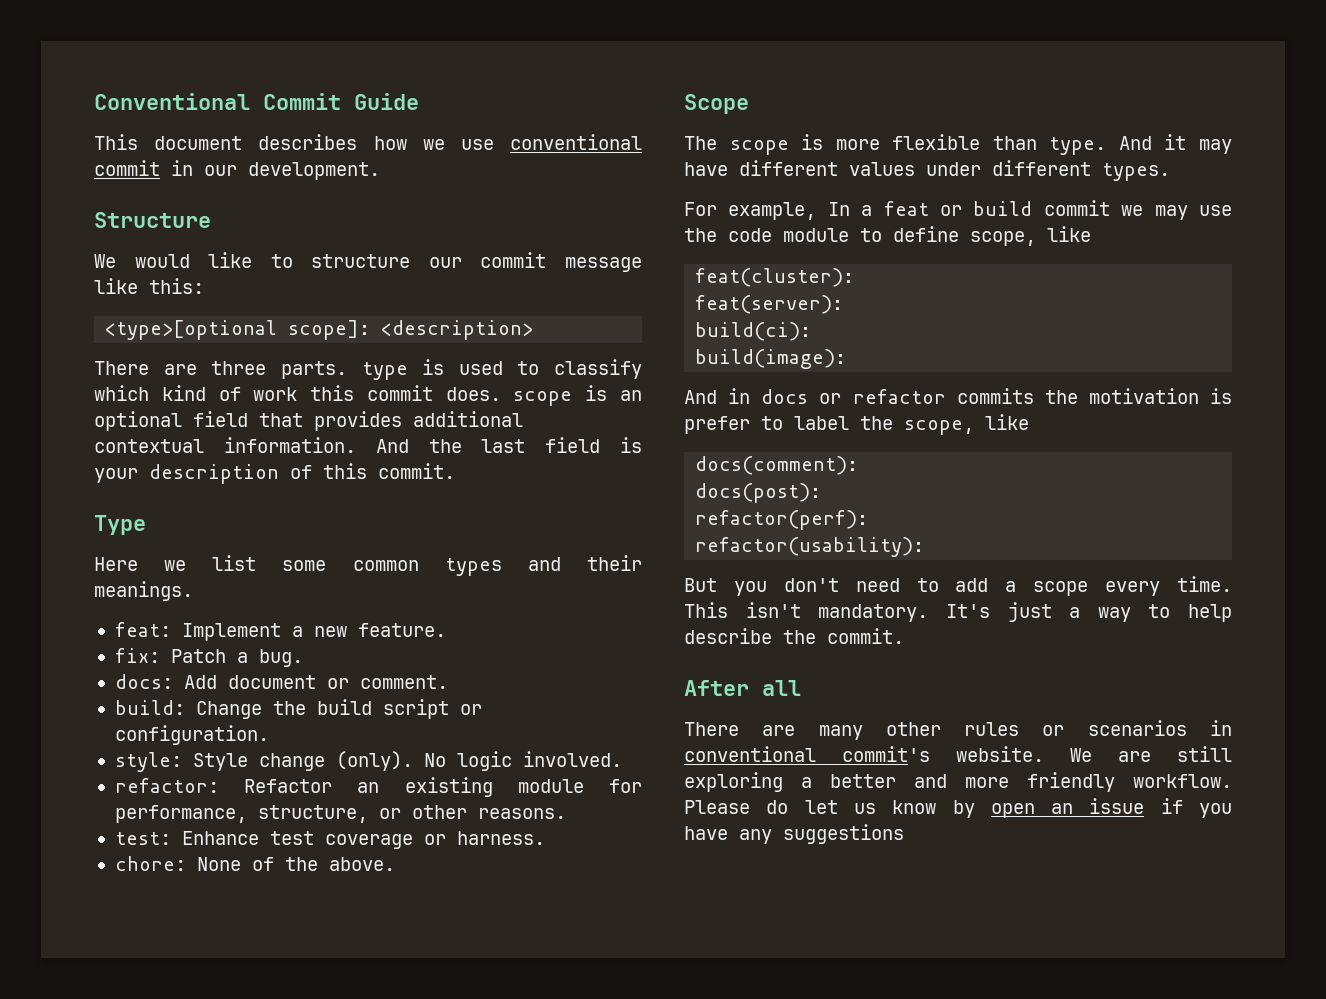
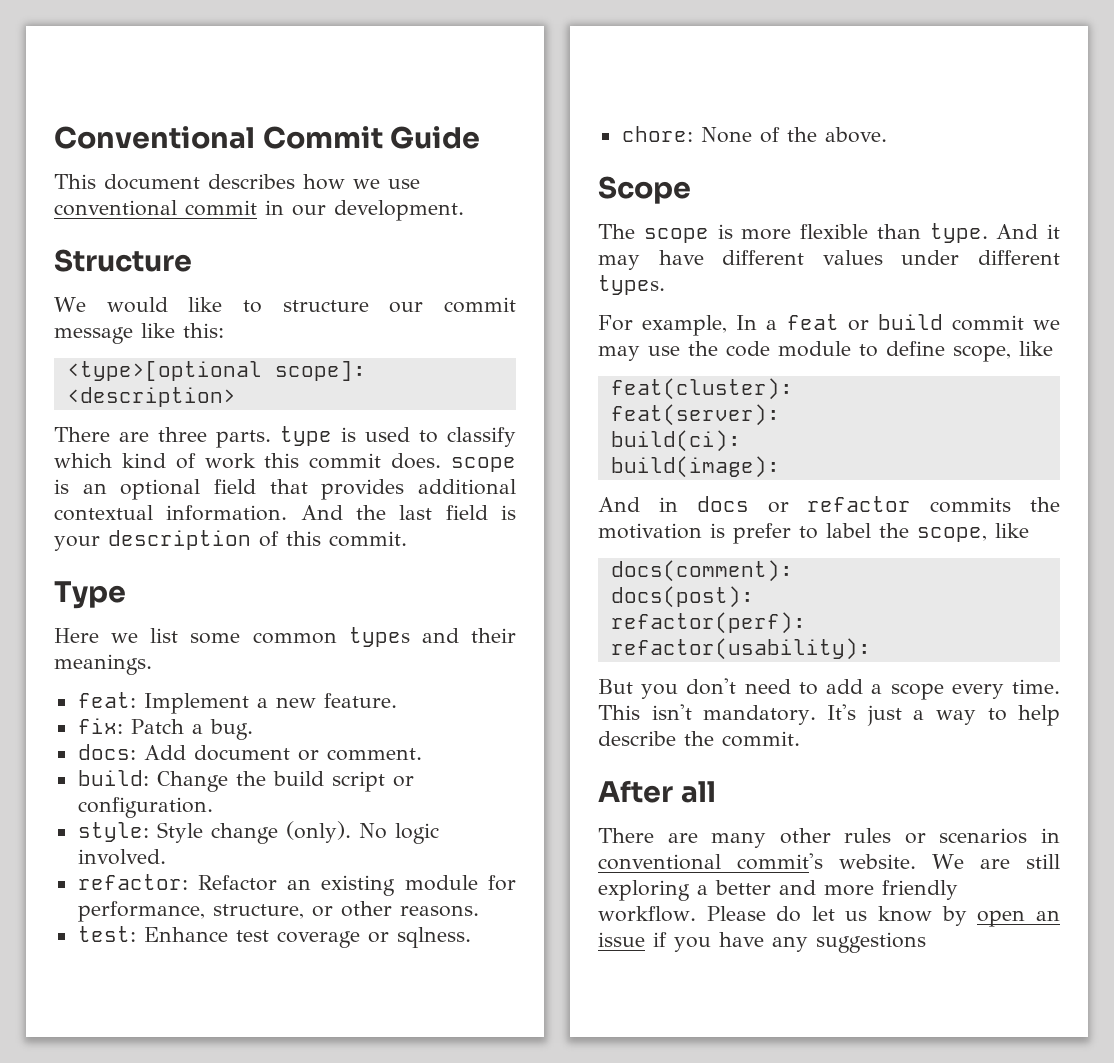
[456,831,545,845] harness. -> [396,927,471,948] sqlness.

